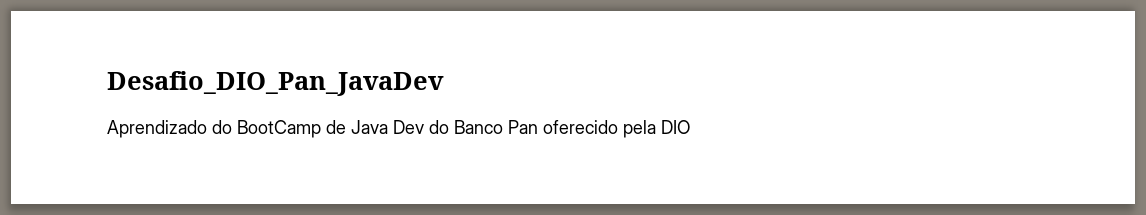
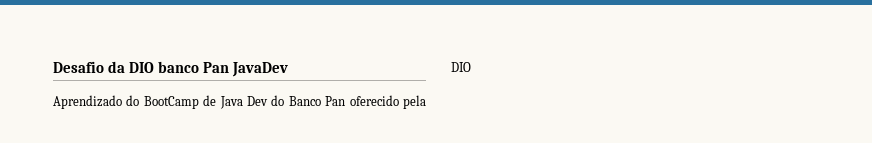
[107,71,444,96] Desafio_DIO_Pan_JavaDev -> [53,61,289,77] Desafio da DIO banco Pan JavaDev

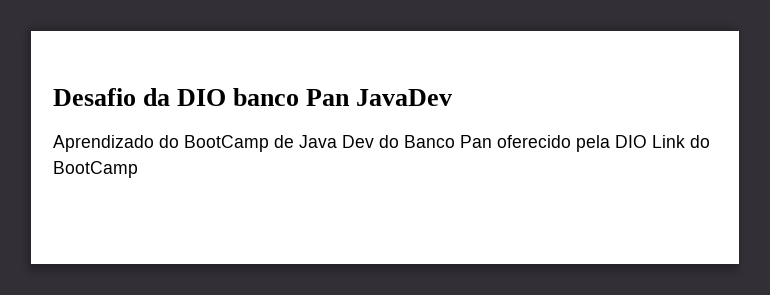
(471, 67) none -> [652,135,710,148] [53,161,138,178] Link do BootCamp

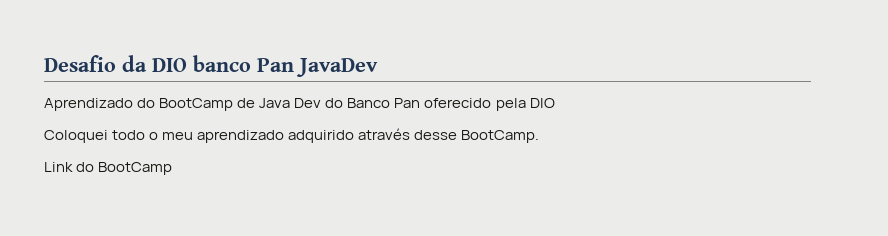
(647, 141) none -> [44,128,540,143] // Coloquei todo o meu aprendizado adquirido através desse BootCamp. //

